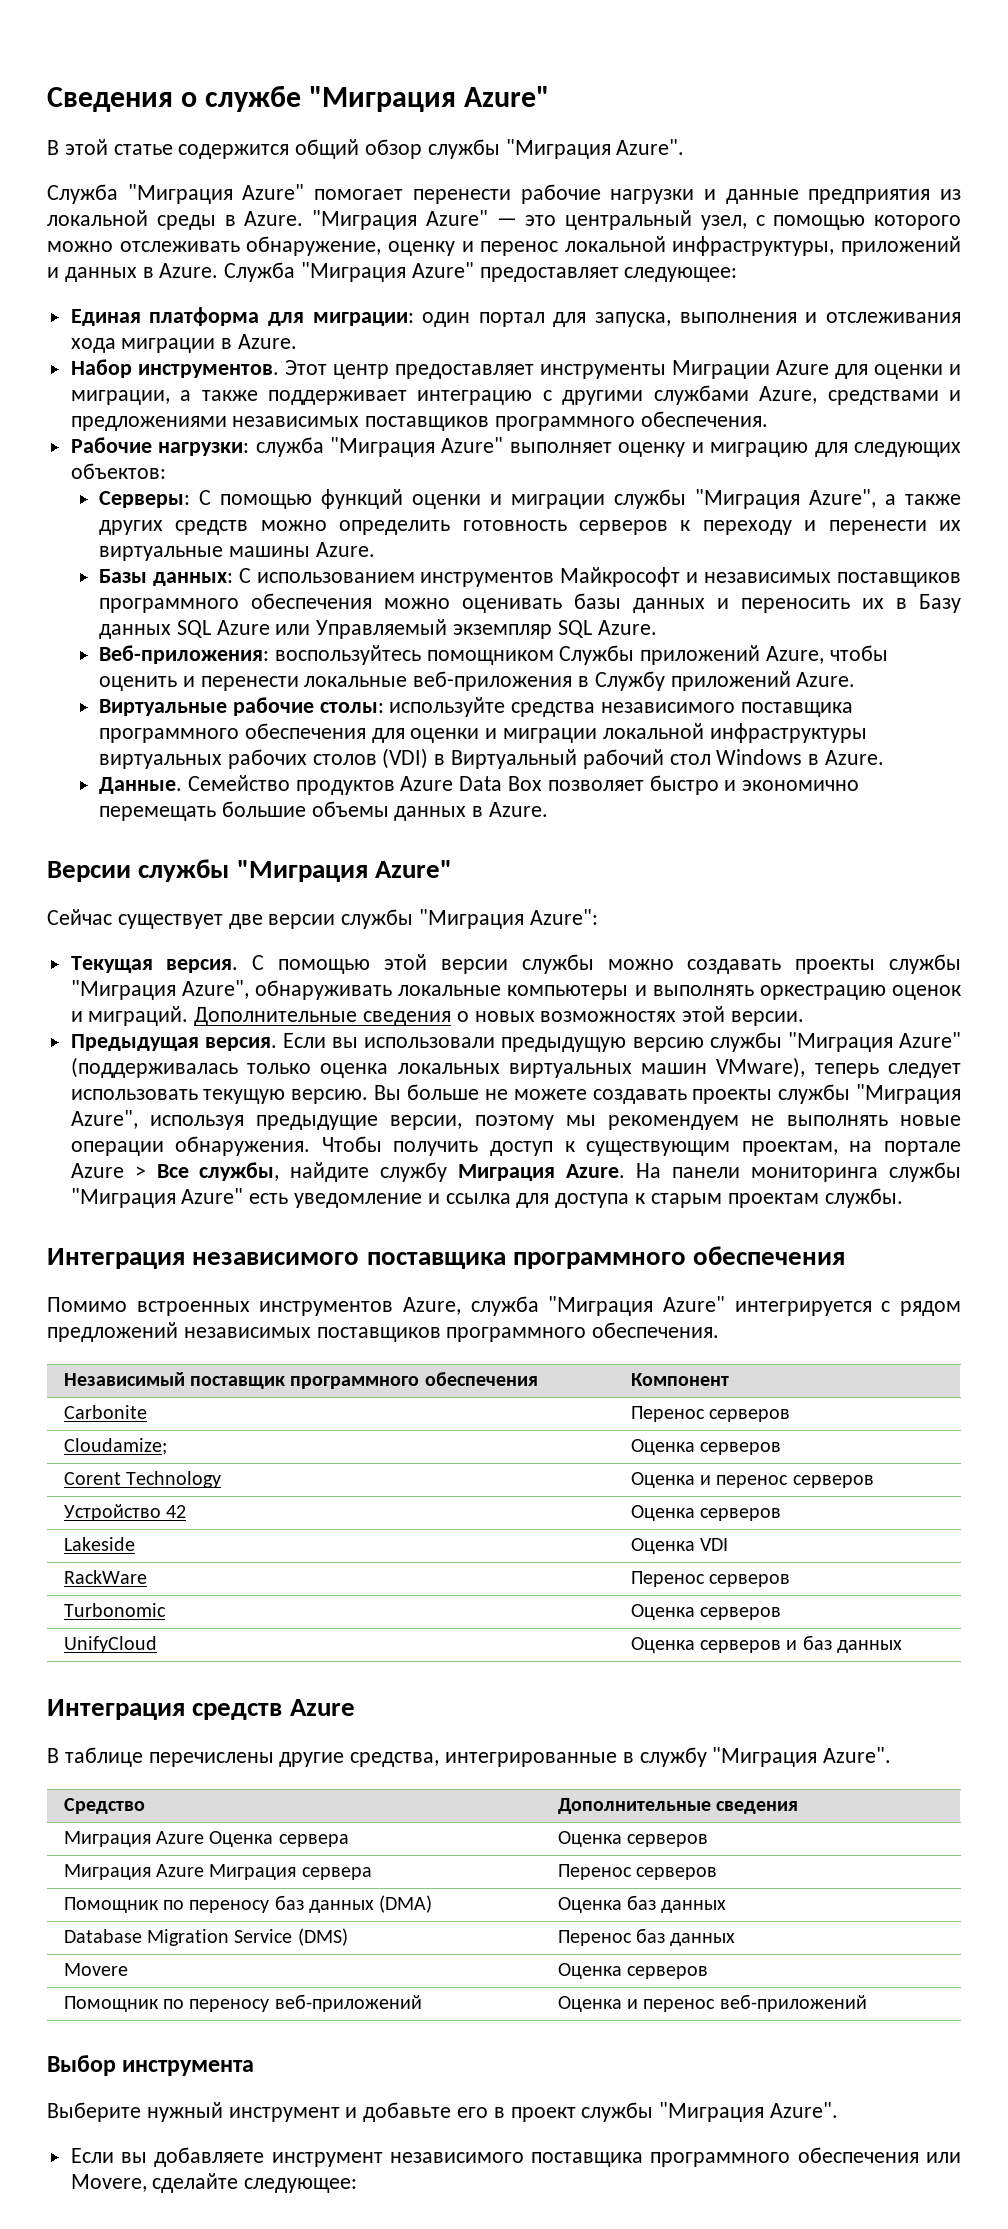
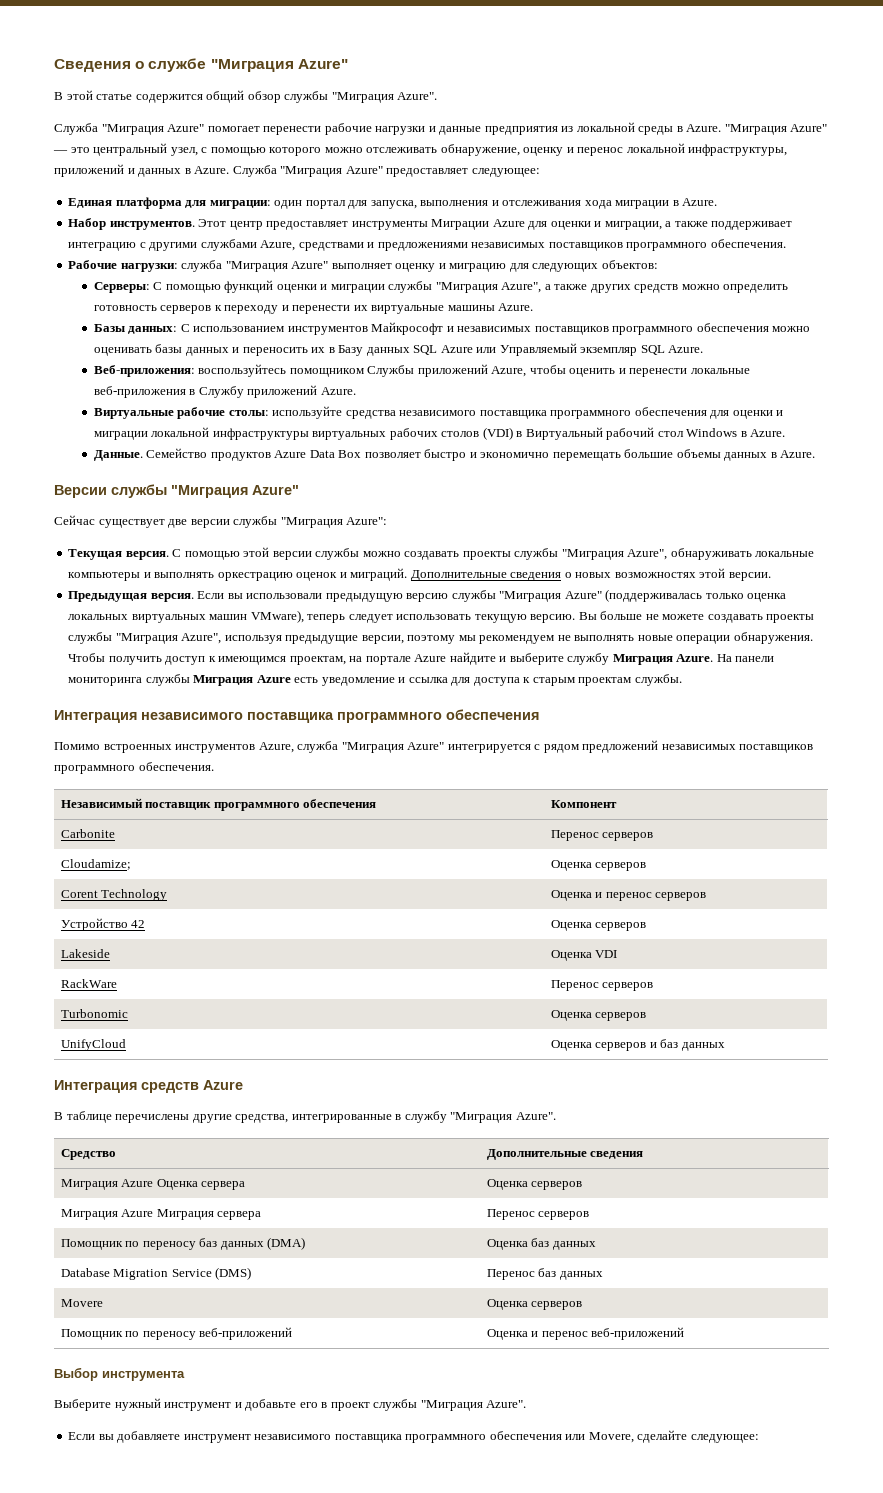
[586,1141,731,1156] существующим -> [218,656,287,665] имеющимся
[134,1162,370,1182] > Все службы, найдите -> [449,652,564,665] найдите и выберите
[70,1188,244,1208] "Миграция Azure" -> [193,675,291,686] Миграция Azure

